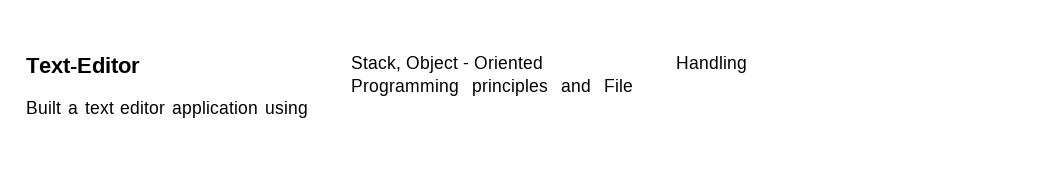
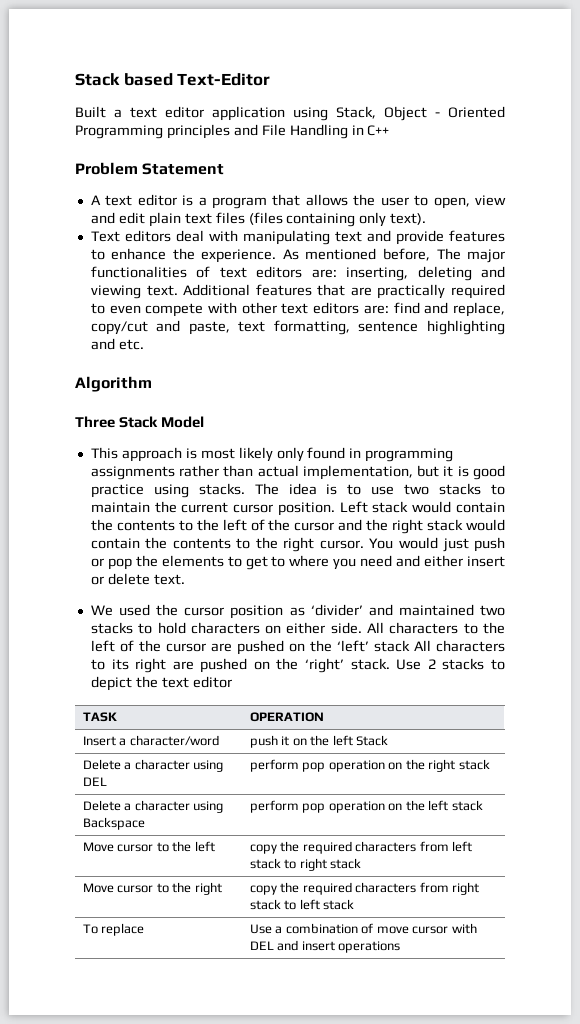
(26, 65) none -> [75,73,173,86] Stack based
(747, 64) none -> [351,125,390,136] [75,162,225,175] [90,194,506,209] [90,212,427,227] [90,230,506,245] [90,248,506,263] [90,266,506,281] [90,284,505,299] [90,302,505,317] [90,320,505,335] [90,338,144,350] [75,376,152,392] [75,416,205,428] [90,447,454,462] [90,465,506,480] [90,483,506,498] [90,501,506,516] [90,519,505,534] [90,537,505,552] [90,555,505,570] [90,573,185,585] [90,604,505,619] [90,622,506,634] [90,640,505,655] [90,658,505,673] [90,676,232,691] [82,712,117,722] [249,712,324,722] [82,735,219,746] [249,735,389,748] [82,759,224,772] [82,777,107,786] [249,759,490,772] [82,800,224,813] [82,817,145,830] [249,800,483,813] [82,841,215,852] [249,841,473,854] [249,858,362,871] [82,882,222,895] [249,882,480,895] [249,899,355,910] [82,923,145,936] [249,923,477,934] [249,940,401,953] in C++ // Problem Statement // A text editor is a program that allows the user to open, view and edit plain text files (files containing only text). // Text editors deal with manipulating text and provide features to enhance the experience. As mentioned before, The major functionalities of text editors are: inserting, deleting and viewing text. Additional features that are practically required to even compete with other text editors are: find and replace, copy/cut and paste, text formatting, sentence highlighting and etc. // Algorithm // Three Stack Model // This approach is most likely only found in programming assignments rather than actual implementation, but it is good practice using stacks. The idea is to use two stacks to maintain the current cursor position. Left stack would contain the contents to the left of the cursor and the right stack would contain the contents to the right cursor. You would just push or pop the elements to get to where you need and either insert or delete text. // We used the cursor position as ‘divider’ and maintained two stacks to hold characters on either side. All characters to the left of the cursor are pushed on the ‘left’ stack All characters to its right are pushed on the ‘right’ stack. Use 2 stacks to depict the text editor // TASK | OPERATION // Insert a character/word | push it on the left Stack // Delete a character using DEL | perform pop operation on the right stack // Delete a character using Backspace | perform pop operation on the left stack // Move cursor to the left | copy the required characters from left stack to right stack // Move cursor to the right | copy the required characters from right stack to left stack // To replace | Use a combination of move cursor with DEL and insert operations

